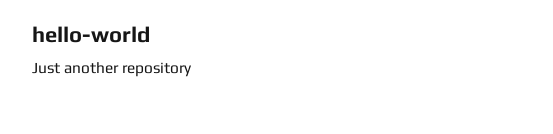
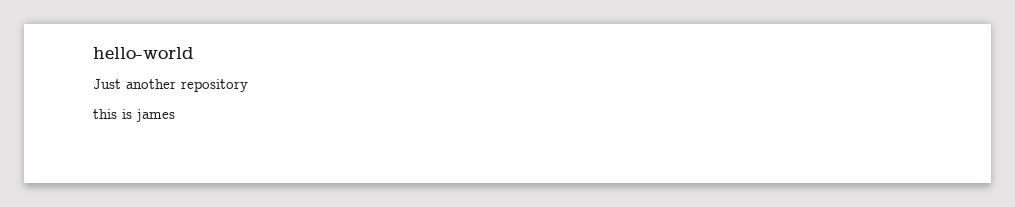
(193, 69) none -> [93,109,175,122] // this is james

